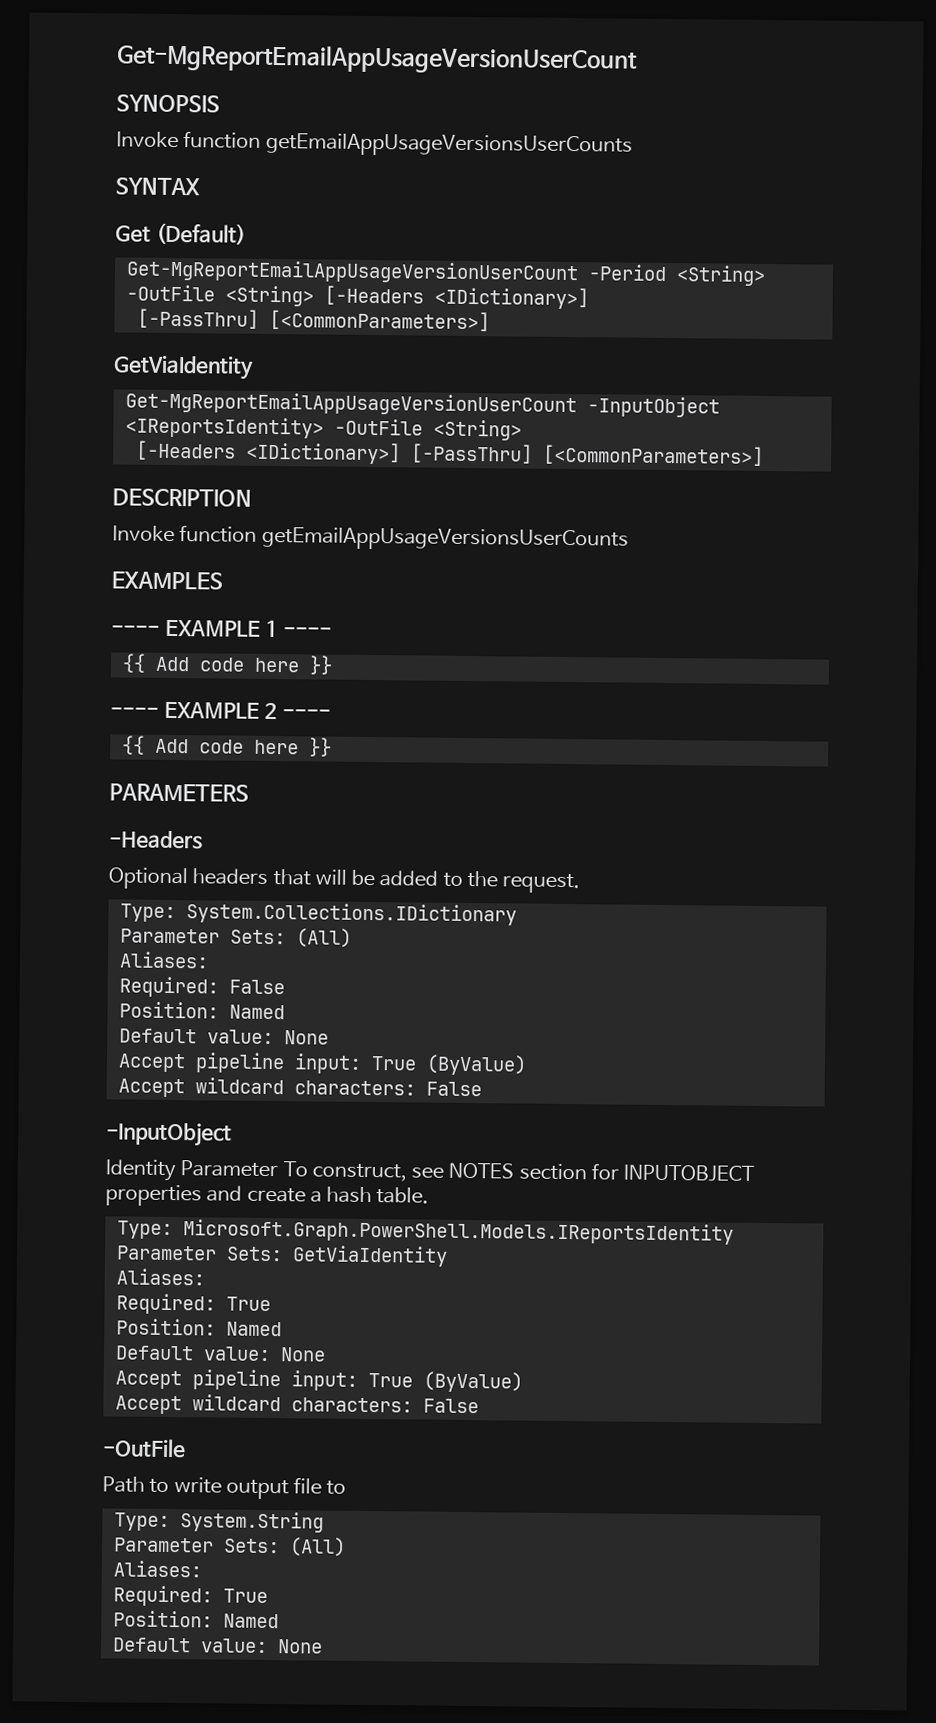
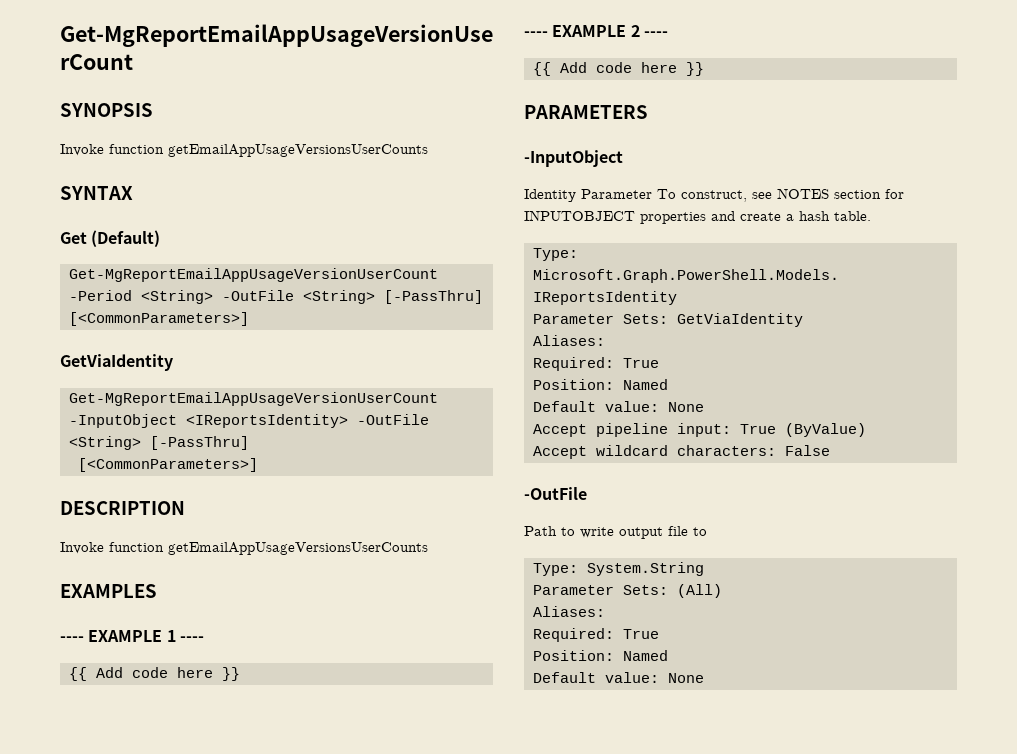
[323,285,589,310] [-Headers <IDictionary>] // -> (375, 297) none
[135,440,533,465] // [-Headers <IDictionary>] [-PassThru] -> [149,436,249,450] [-PassThru] //
[109,830,203,850] [108,867,581,894] [119,902,517,926] [119,928,352,948] [118,951,209,969] [118,976,285,998] [118,1001,285,1020] [118,1028,329,1045] [117,1052,527,1076] [117,1077,482,1098] // -Headers // Optional headers that will be added to the request. // Type: System.Collections.IDictionary // Parameter Sets: (All) // Aliases: // Required: False // Position: Named // Default value: None // Accept pipeline input: True (ByValue) // Accept wildcard characters: False -> (648, 112) none

